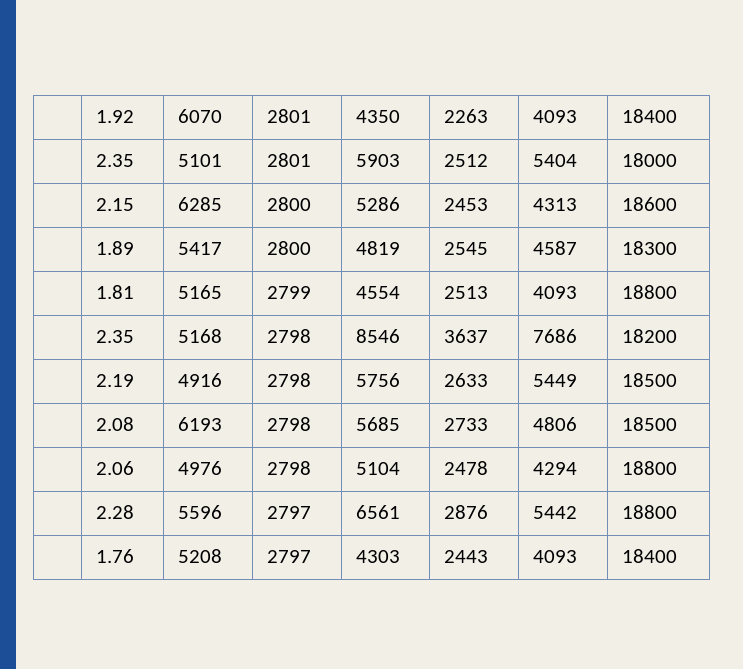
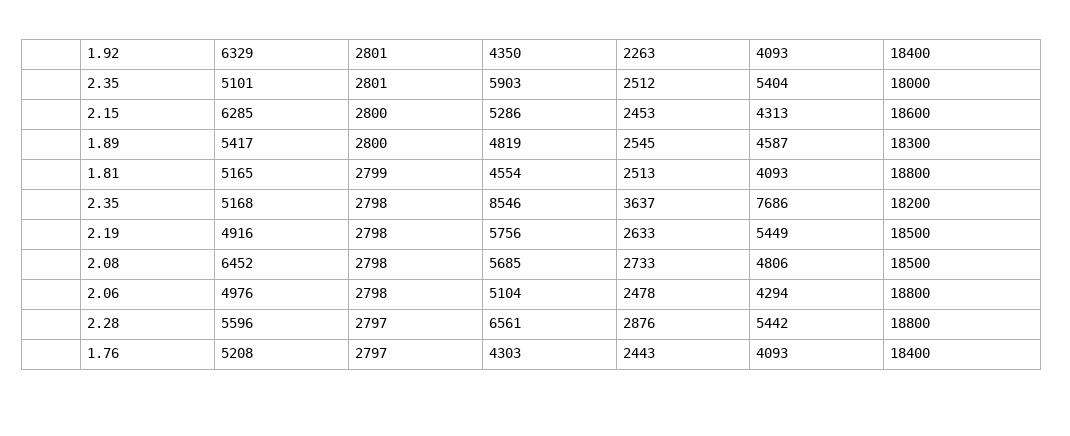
[177,109,222,123] 6070 -> [221,48,254,58] 6329
[177,417,222,431] 6193 -> [221,258,254,268] 6452

